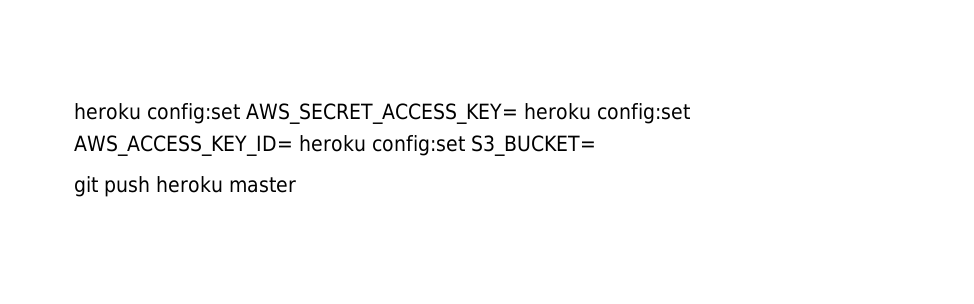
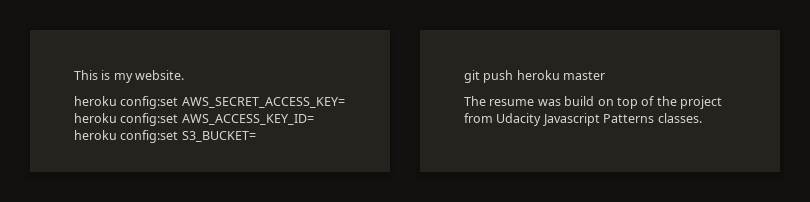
(74, 111) none -> [74,70,185,83] This is my website. //
(296, 185) none -> [464,96,722,109] [464,113,702,126] // The resume was build on top of the project from Udacity Javascript Patterns classes.

